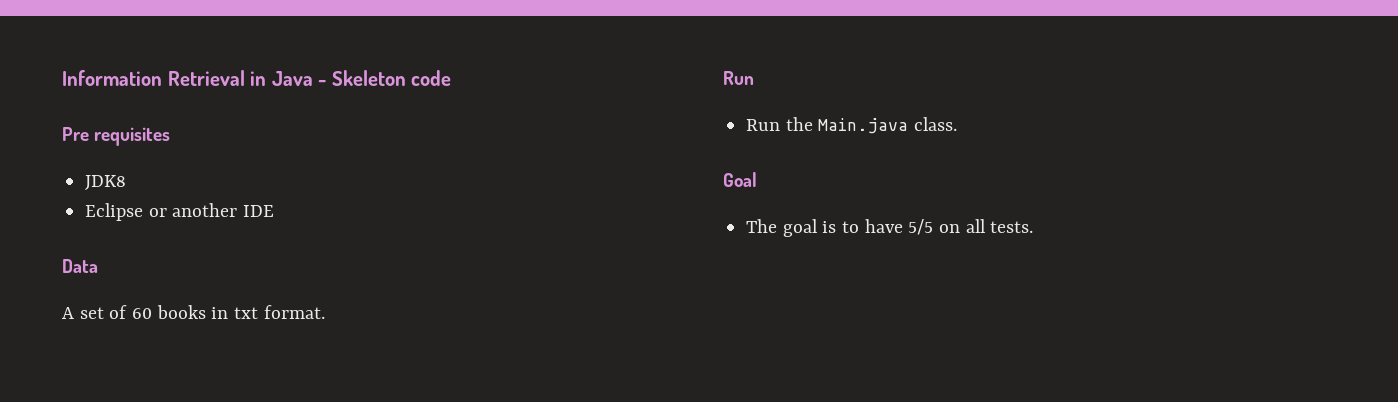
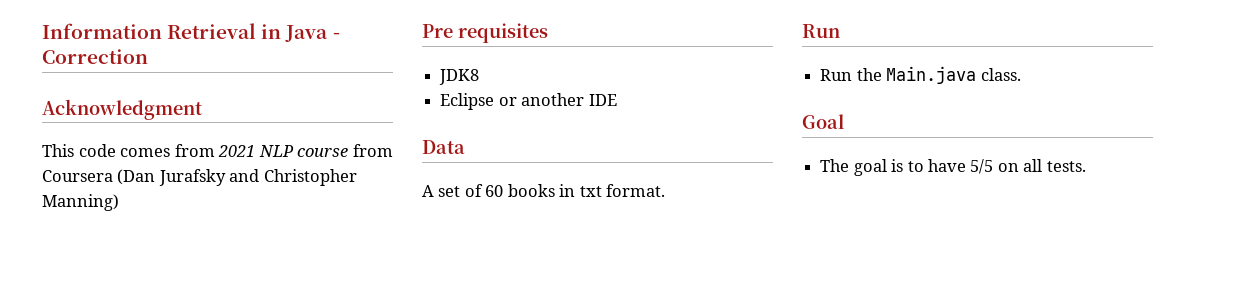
[331,70,452,86] Skeleton code -> [42,49,148,64] [42,99,202,120] [42,144,393,157] [42,169,357,186] [42,194,119,211] Correction // Acknowledgment // This code comes from 2021 NLP course from Coursera (Dan Jurafsky and Christopher Manning)

